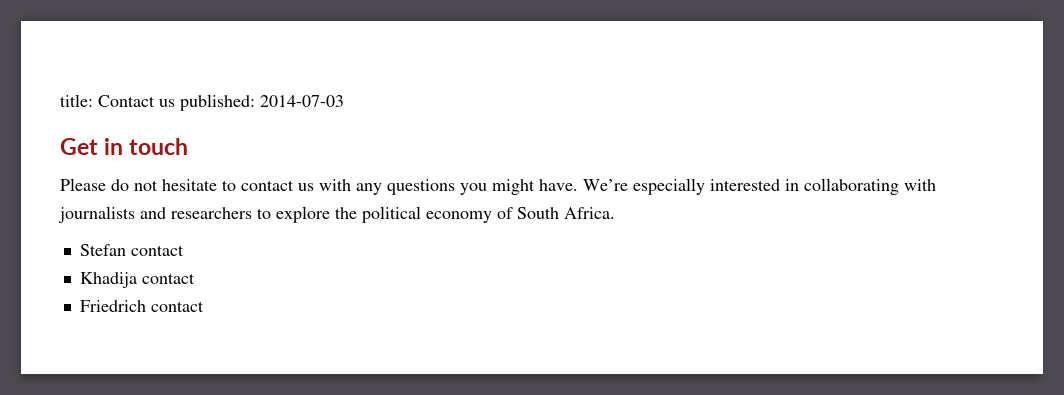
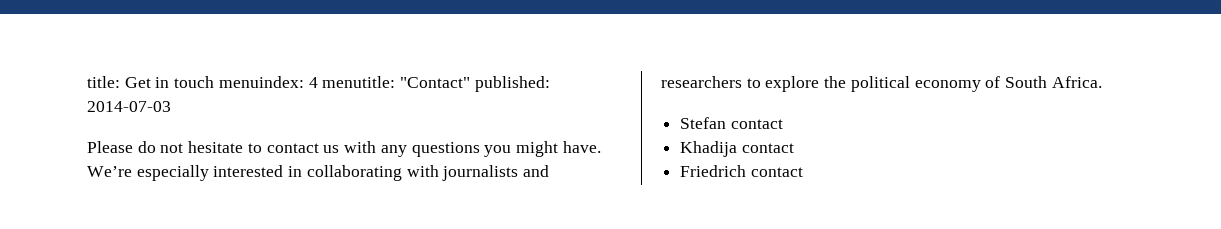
[98,94,344,111] Contact us published: 2014-07-03 // -> (120, 82) none
(189, 146) none -> [218,76,550,92] [87,101,171,112] menuindex: 4 menutitle: "Contact" published: 2014-07-03

